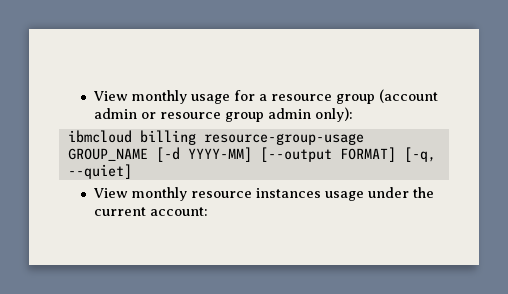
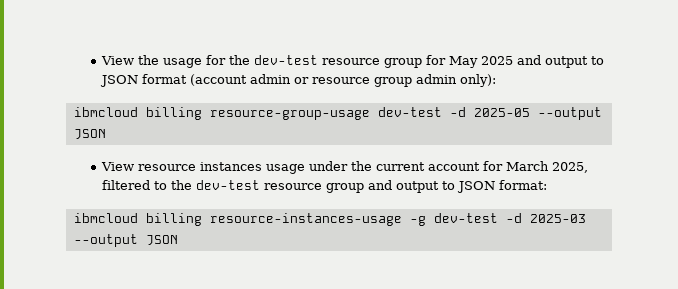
[92,90,187,104] View monthly -> [101,55,160,65] View the
[258,94,375,104] a resource group -> [229,55,605,68] [100,74,188,87] the dev-test resource group for May 2025 and output to JSON format
[67,147,436,162] [67,164,132,179] [92,187,187,201] GROUP_NAME [-d YYYY-MM] [--output FORMAT] [-q, --quiet] // View monthly -> [377,107,602,120] [73,129,106,139] [101,162,135,171] dev-test -d 2025-05 --output JSON // View
[149,207,208,216] account: -> [428,161,589,173] [102,180,548,193] [73,213,586,226] [73,234,178,247] account for March 2025, filtered to the dev-test resource group and output to JSON format: // ibmcloud billing resource-instances-usage -g dev-test -d 2025-03 --output JSON

